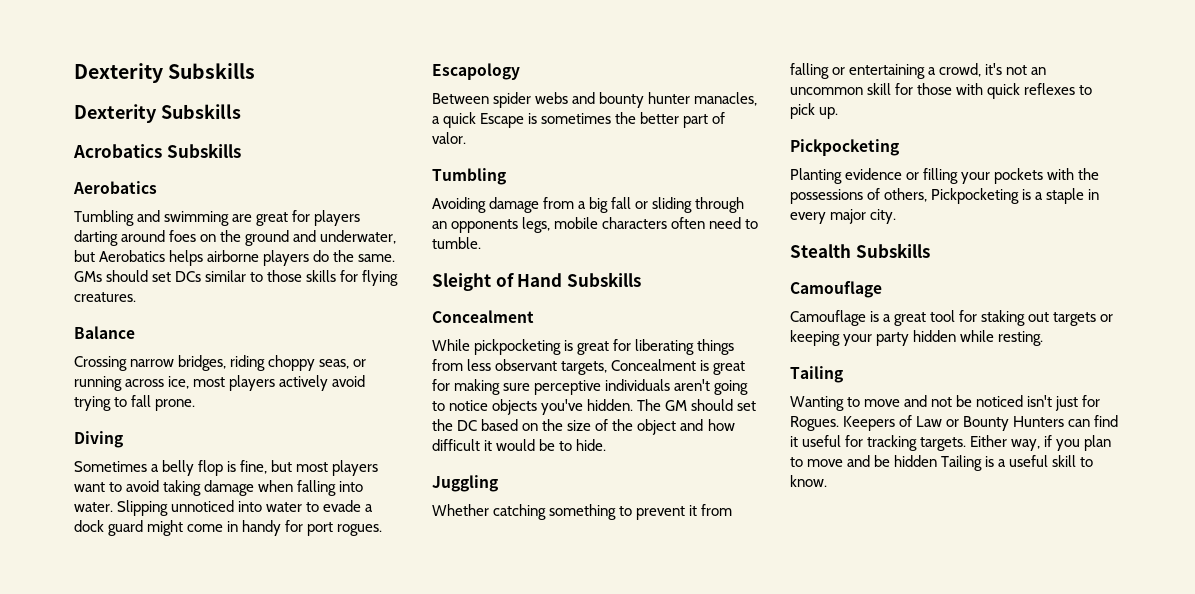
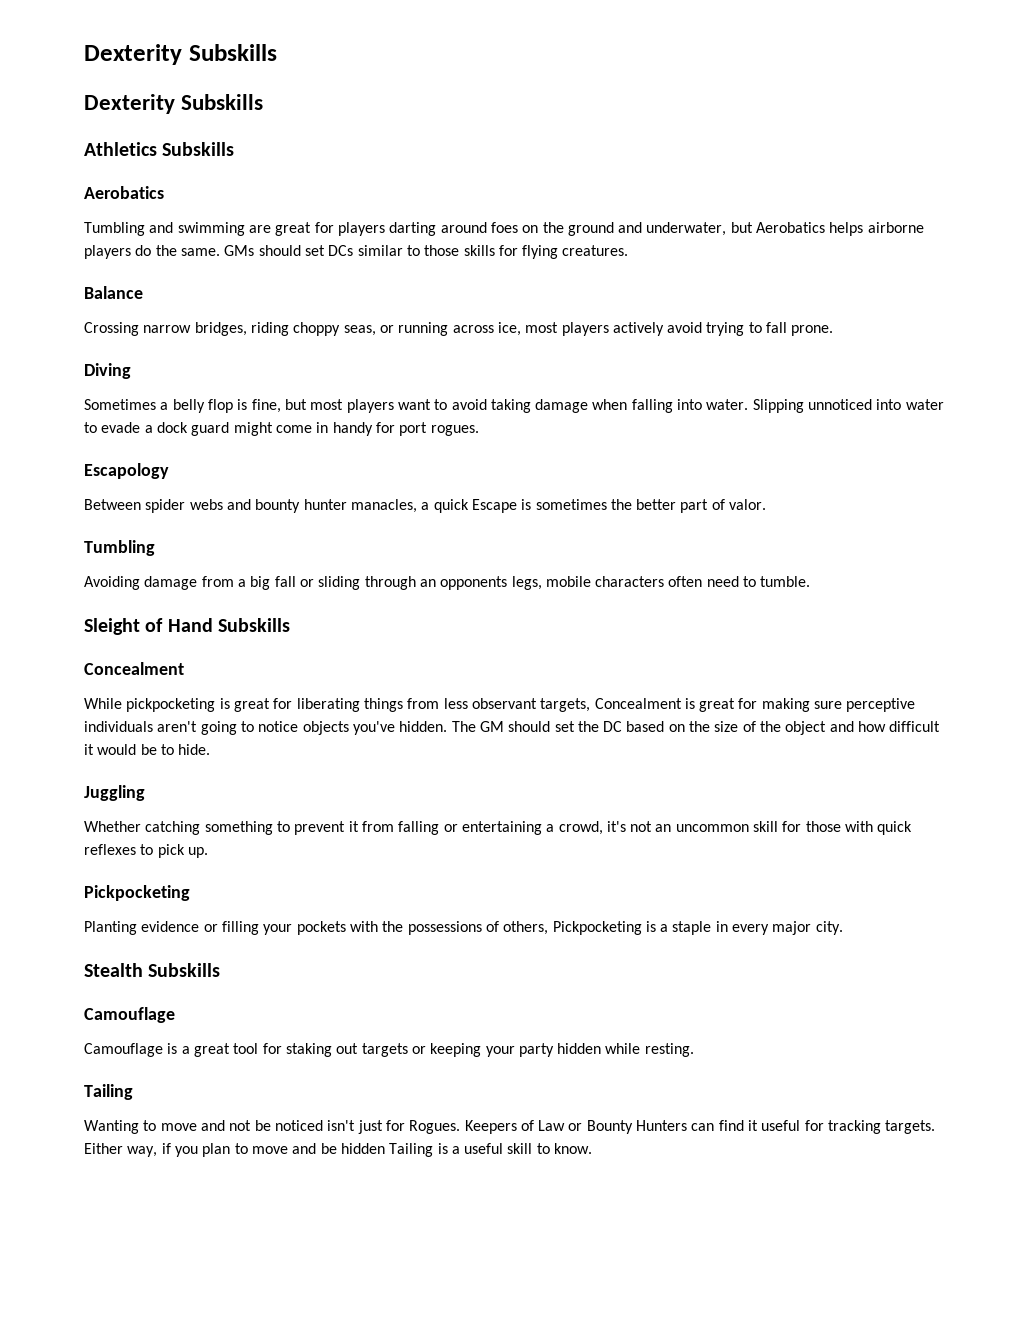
[73,144,162,158] Acrobatics -> [84,142,157,156] Athletics

